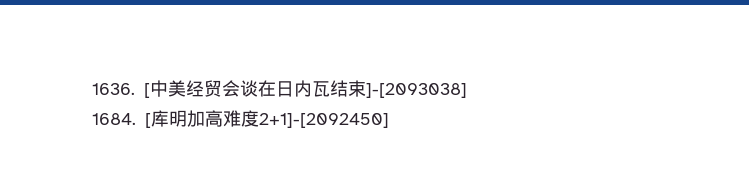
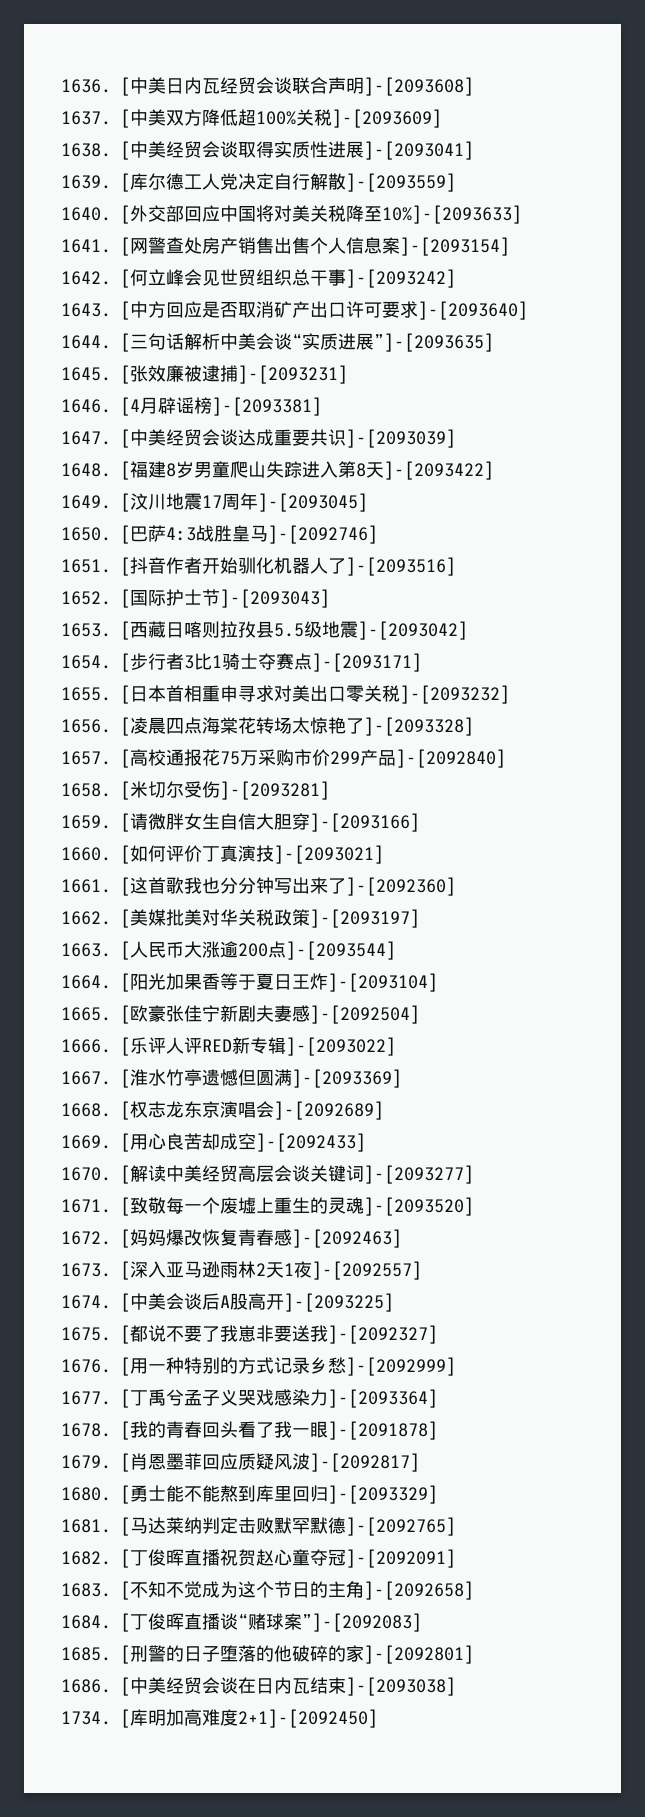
(186, 88) none -> [166,77,474,96] [61,109,442,128] [61,141,474,160] [61,173,456,192] [61,205,522,224] [61,237,510,256] [61,269,456,288] [61,301,528,320] [61,333,494,352] [61,365,348,384] [61,397,322,416] [61,429,456,448] [61,461,494,480] [61,493,368,512] [61,525,378,544] [61,557,456,576] [61,589,330,608] [61,621,468,640] [61,653,422,672] [61,685,510,704] [61,717,474,736] [61,749,506,768] [61,781,330,800] [61,813,420,832] [61,845,384,864] [61,877,456,896] [61,909,420,928] [61,941,396,960] [61,973,438,992] [61,1005,420,1024] [61,1037,396,1056] [61,1069,402,1088] [61,1101,384,1120] [61,1133,366,1152] [61,1165,474,1184] [61,1197,474,1216] [61,1229,402,1248] [61,1261,422,1280] [61,1293,394,1312] [61,1325,438,1344] [61,1357,456,1376] [61,1389,438,1408] [61,1421,438,1440] [61,1453,420,1472] [61,1485,438,1504] [61,1517,456,1536] [61,1549,456,1568] [61,1581,474,1600] [61,1613,422,1632] [61,1645,474,1664] [61,1677,166,1696] 日内瓦经贸会谈联合声明]-[2093608] // 1637. [中美双方降低超100%关税]-[2093609] // 1638. [中美经贸会谈取得实质性进展]-[2093041] // 1639. [库尔德工人党决定自行解散]-[2093559] // 1640. [外交部回应中国将对美关税降至10%]-[2093633] // 1641. [网警查处房产销售出售个人信息案]-[2093154] // 1642. [何立峰会见世贸组织总干事]-[2093242] // 1643. [中方回应是否取消矿产出口许可要求]-[2093640] // 1644. [三句话解析中美会谈“实质进展”]-[2093635] // 1645. [张效廉被逮捕]-[2093231] // 1646. [4月辟谣榜]-[2093381] // 1647. [中美经贸会谈达成重要共识]-[2093039] // 1648. [福建8岁男童爬山失踪进入第8天]-[2093422] // 1649. [汶川地震17周年]-[2093045] // 1650. [巴萨4:3战胜皇马]-[2092746] // 1651. [抖音作者开始驯化机器人了]-[2093516] // 1652. [国际护士节]-[2093043] // 1653. [西藏日喀则拉孜县5.5级地震]-[2093042] // 1654. [步行者3比1骑士夺赛点]-[2093171] // 1655. [日本首相重申寻求对美出口零关税]-[2093232] // 1656. [凌晨四点海棠花转场太惊艳了]-[2093328] // 1657. [高校通报花75万采购市价299产品]-[2092840] // 1658. [米切尔受伤]-[2093281] // 1659. [请微胖女生自信大胆穿]-[2093166] // 1660. [如何评价丁真演技]-[2093021] // 1661. [这首歌我也分分钟写出来了]-[2092360] // 1662. [美媒批美对华关税政策]-[2093197] // 1663. [人民币大涨逾200点]-[2093544] // 1664. [阳光加果香等于夏日王炸]-[2093104] // 1665. [欧豪张佳宁新剧夫妻感]-[2092504] // 1666. [乐评人评RED新专辑]-[2093022] // 1667. [淮水竹亭遗憾但圆满]-[2093369] // 1668. [权志龙东京演唱会]-[2092689] // 1669. [用心良苦却成空]-[2092433] // 1670. [解读中美经贸高层会谈关键词]-[2093277] // 1671. [致敬每一个废墟上重生的灵魂]-[2093520] // 1672. [妈妈爆改恢复青春感]-[2092463] // 1673. [深入亚马逊雨林2天1夜]-[2092557] // 1674. [中美会谈后A股高开]-[2093225] // 1675. [都说不要了我崽非要送我]-[2092327] // 1676. [用一种特别的方式记录乡愁]-[2092999] // 1677. [丁禹兮孟子义哭戏感染力]-[2093364] // 1678. [我的青春回头看了我一眼]-[2091878] // 1679. [肖恩墨菲回应质疑风波]-[2092817] // 1680. [勇士能不能熬到库里回归]-[2093329] // 1681. [马达莱纳判定击败默罕默德]-[2092765] // 1682. [丁俊晖直播祝贺赵心童夺冠]-[2092091] // 1683. [不知不觉成为这个节日的主角]-[2092658] // 1684. [丁俊晖直播谈“赌球案”]-[2092083] // 1685. [刑警的日子堕落的他破碎的家]-[2092801] // 1686. [中美
[92,113,136,125] 1684. -> [61,1711,111,1725] 1734.

